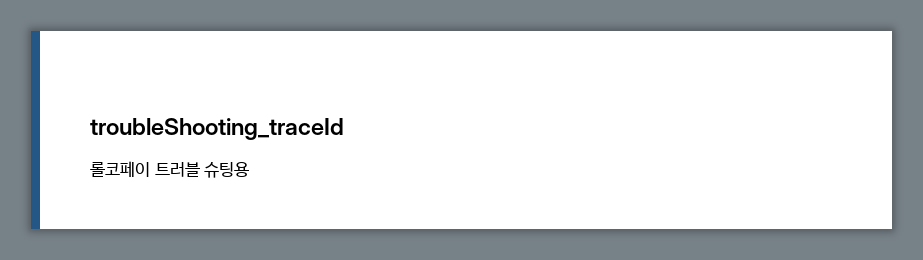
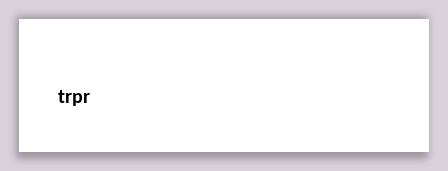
[90,118,344,140] [90,161,250,178] troubleShooting_traceId // 롤코페이 트러블 슈팅용 -> [58,90,90,106] trpr

